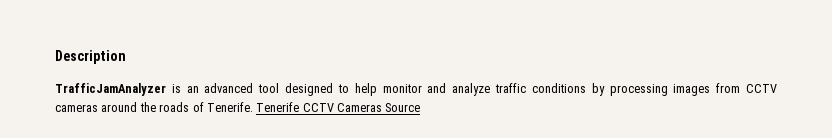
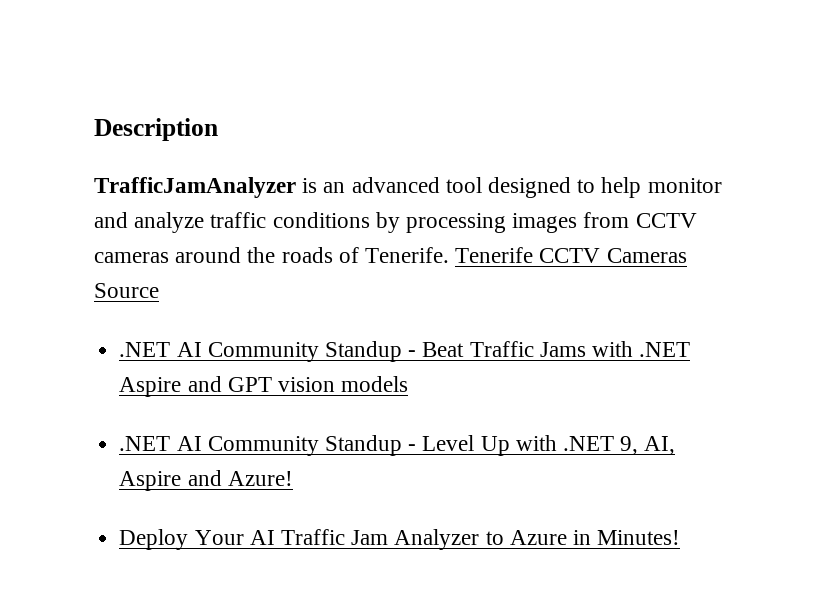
(421, 107) none -> [119,341,691,362] [119,376,409,397] [119,435,676,456] [119,470,293,491] [119,529,681,550] // .NET AI Community Standup - Beat Traffic Jams with .NET Aspire and GPT vision models // .NET AI Community Standup - Level Up with .NET 9, AI, Aspire and Azure! // Deploy Your AI Traffic Jam Analyzer to Azure in Minutes!

